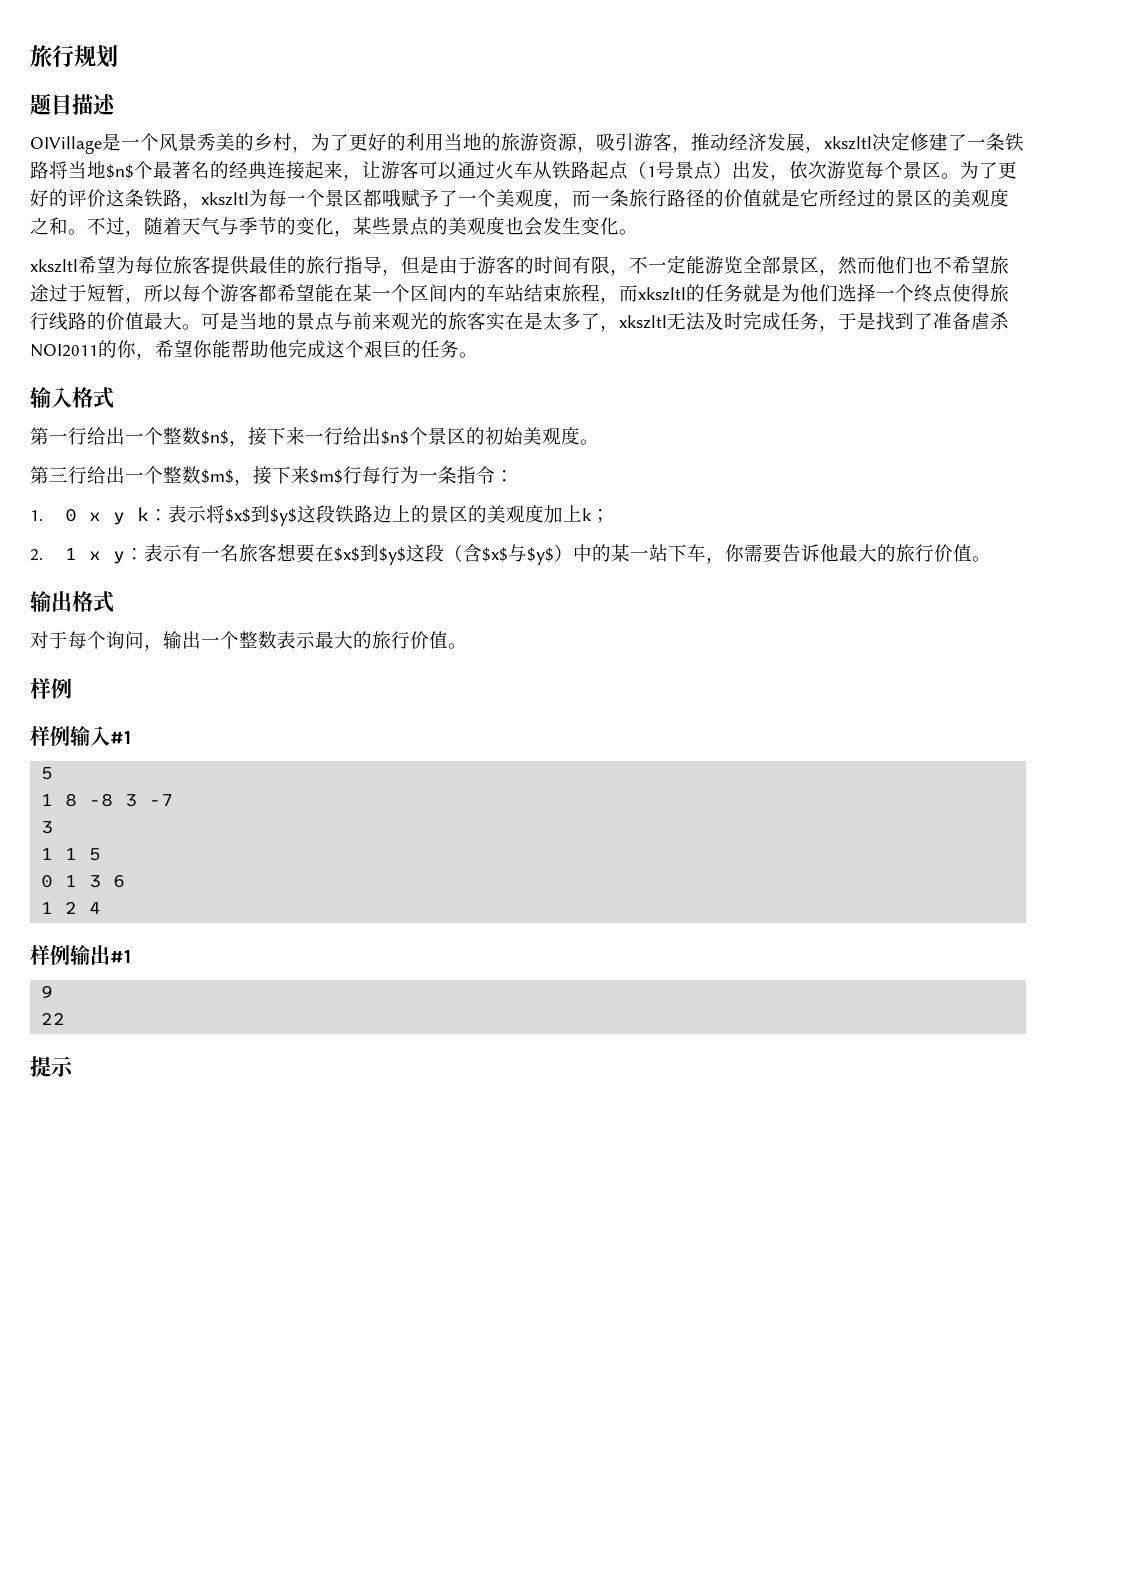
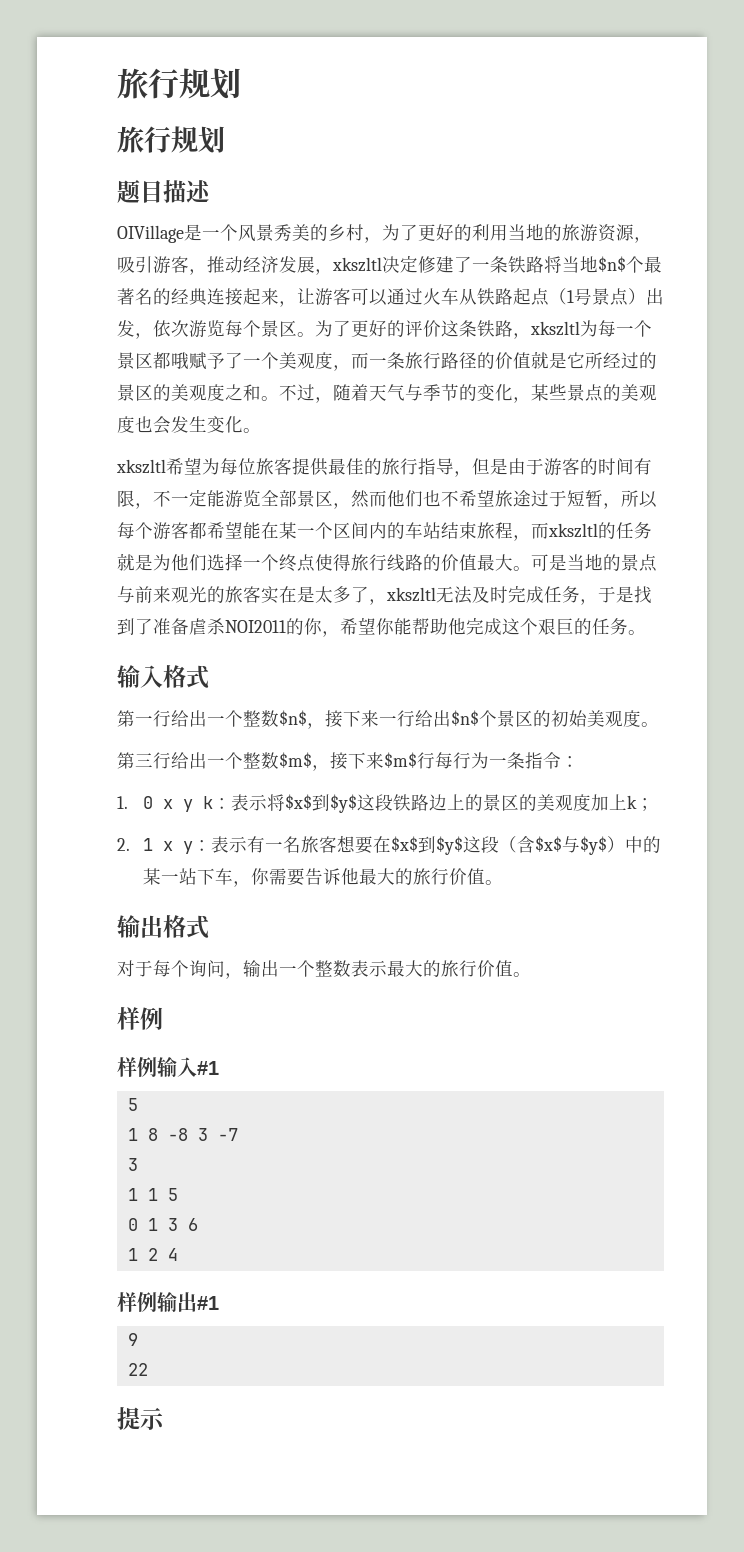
[30,45,118,68] 旅行规划 -> [117,68,241,100] [117,126,225,154] 旅行规划 // 旅行规划

